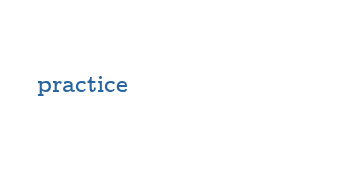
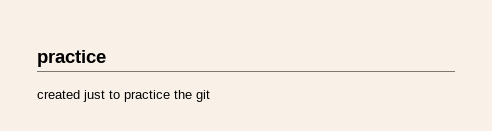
[37,76,128,96] practice -> [37,50,106,67] [37,90,210,102] practice // created just to practice the git

